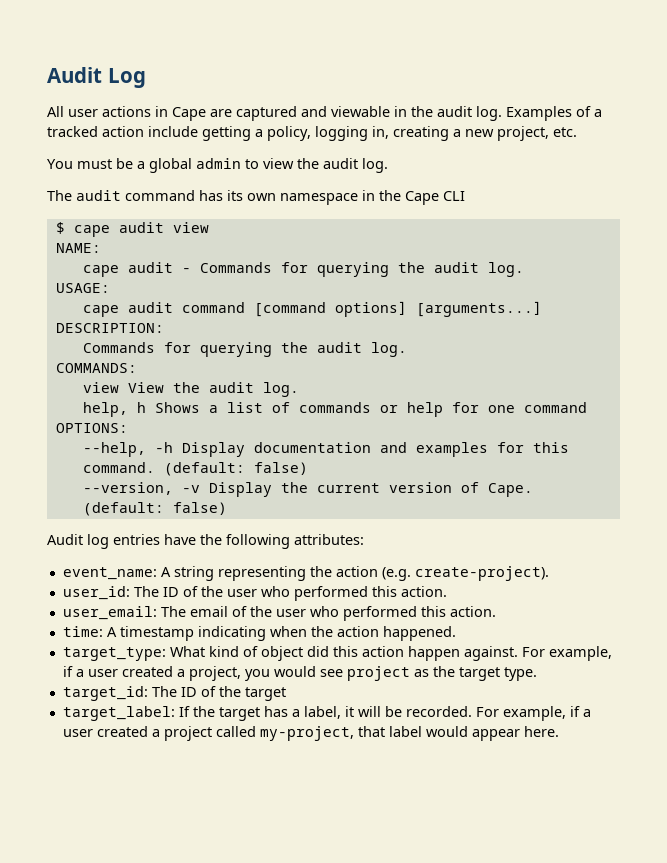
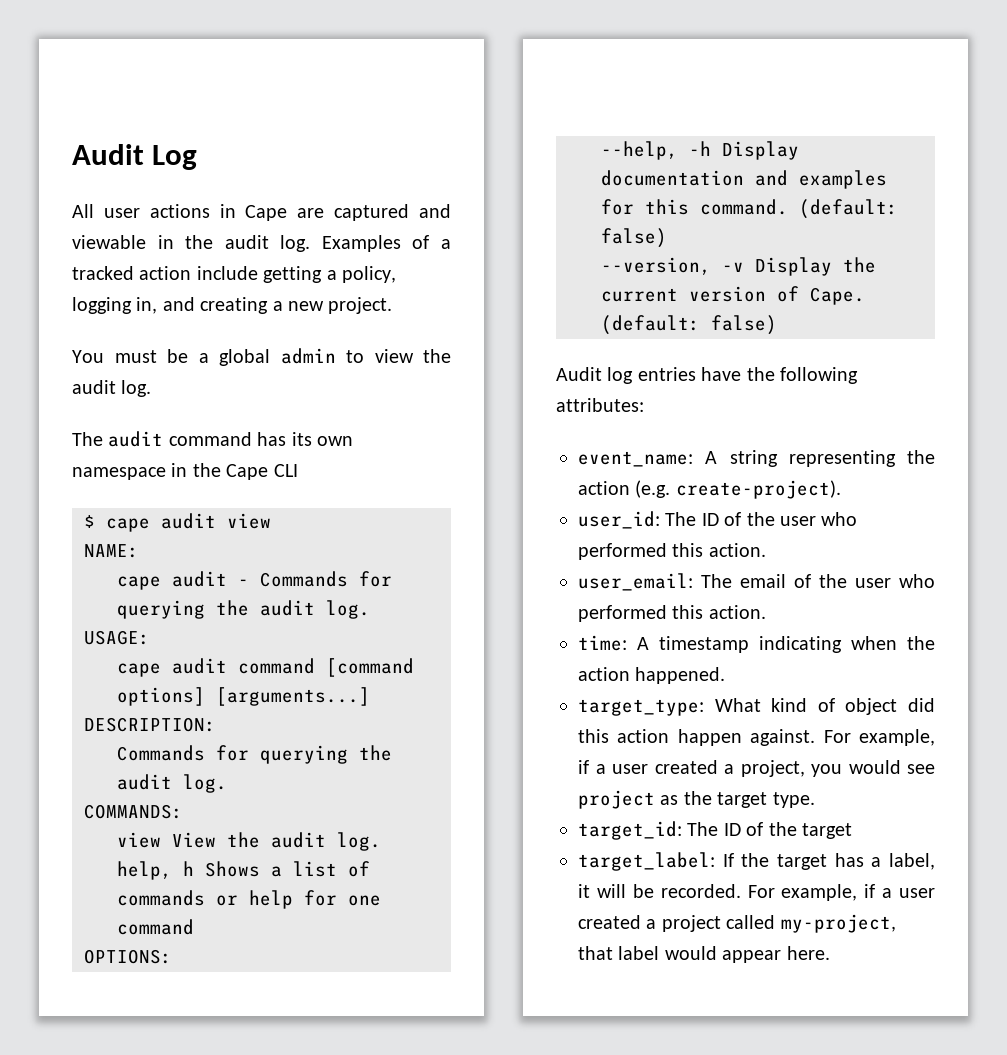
(389, 132) none -> [162,297,195,311] and
[497,126,577,141] project, etc. -> [328,297,393,314] project.

